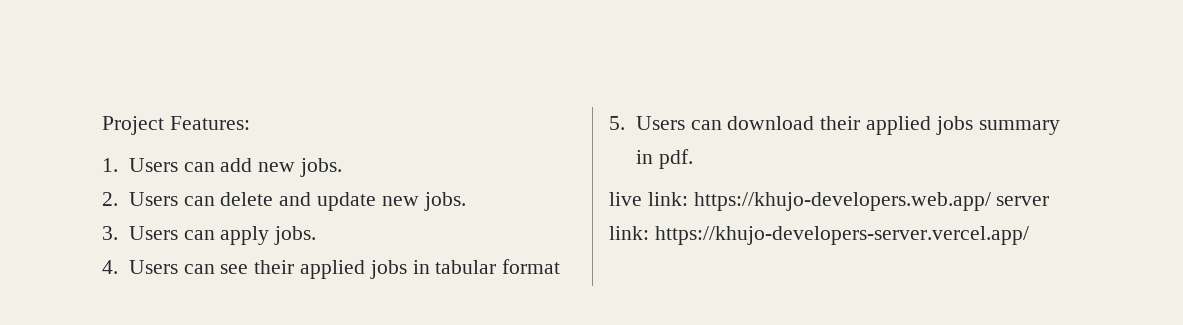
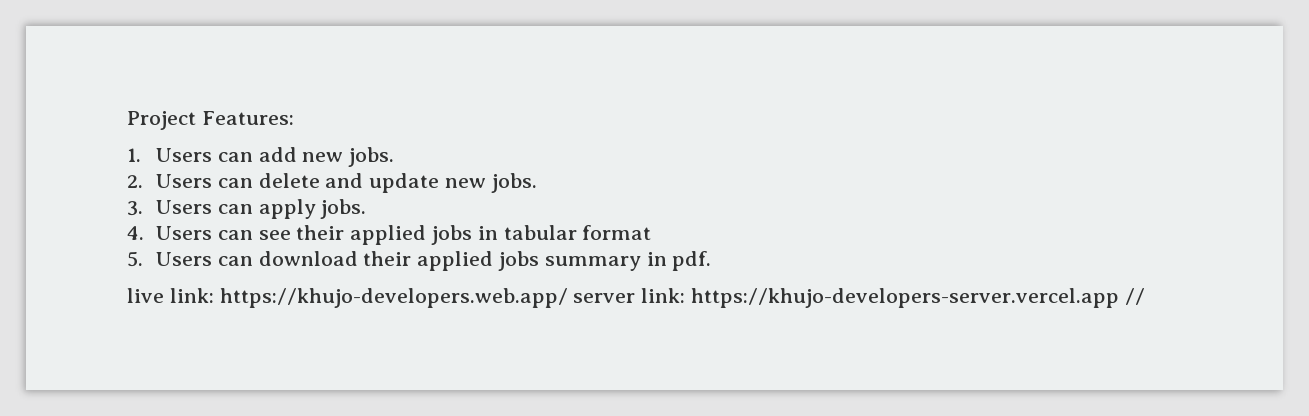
[654,226,1029,245] https://khujo-developers-server.vercel.app/ -> [691,288,1145,308] https://khujo-developers-server.vercel.app //

